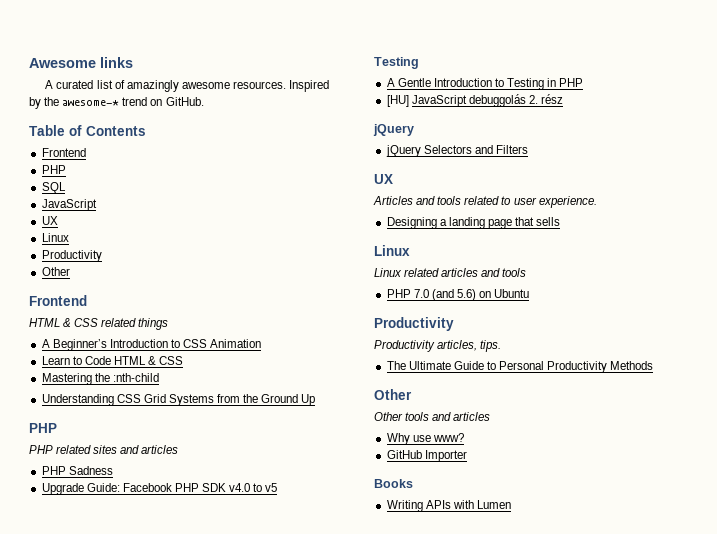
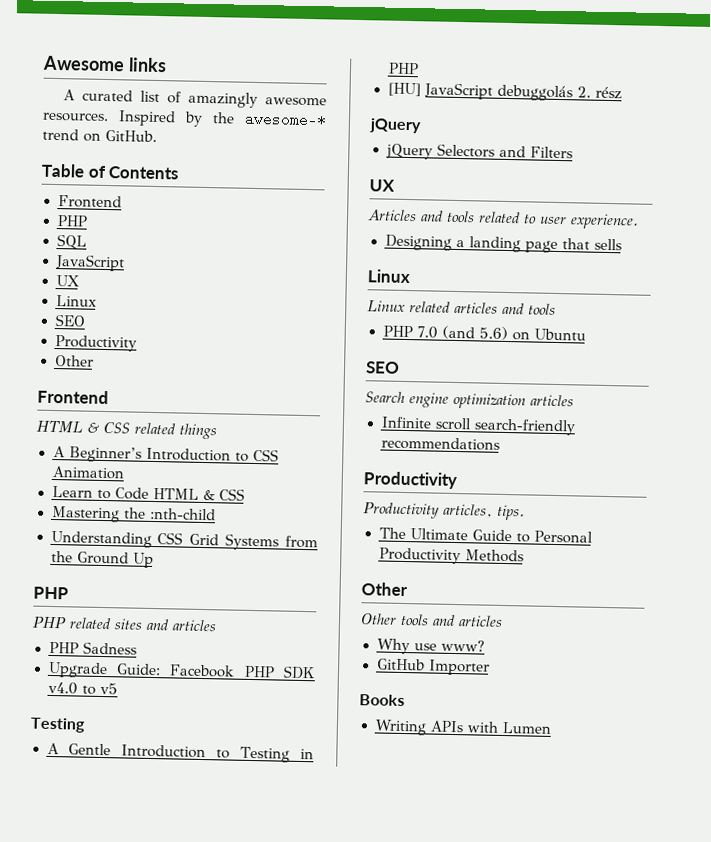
(69, 237) none -> [54,314,86,327] // SEO
(530, 293) none -> [365,361,400,374] [365,391,574,410] [380,416,576,436] [380,436,500,451] // SEO // Search engine optimization articles // Infinite scroll search-friendly recommendations

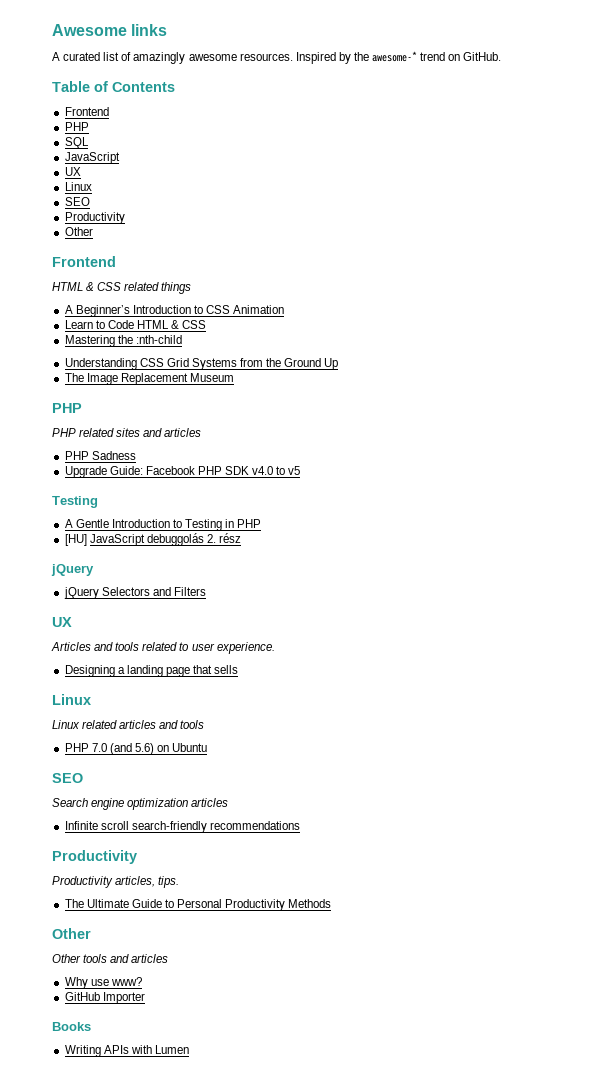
(154, 560) none -> [64,373,234,385] // The Image Replacement Museum

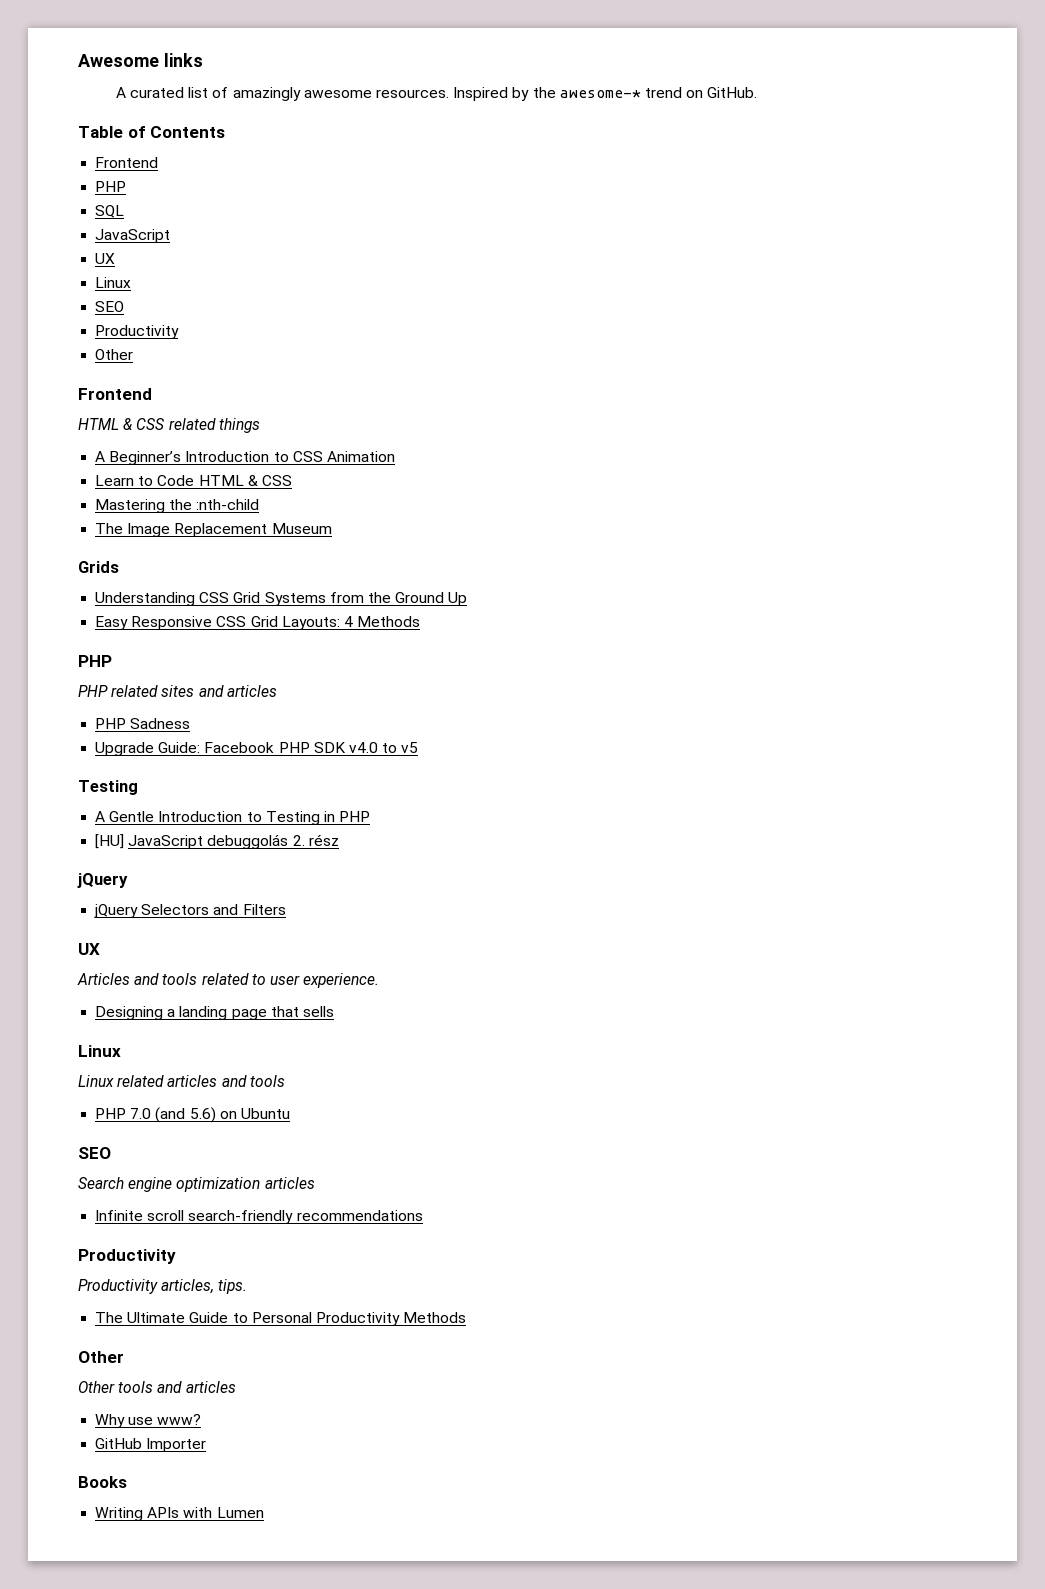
(182, 339) none -> [95,523,332,537] [78,561,119,573] // The Image Replacement Museum // Grids
[64,373,234,385] The Image Replacement Museum -> [95,616,421,630] Easy Responsive CSS Grid Layouts: 4 Methods

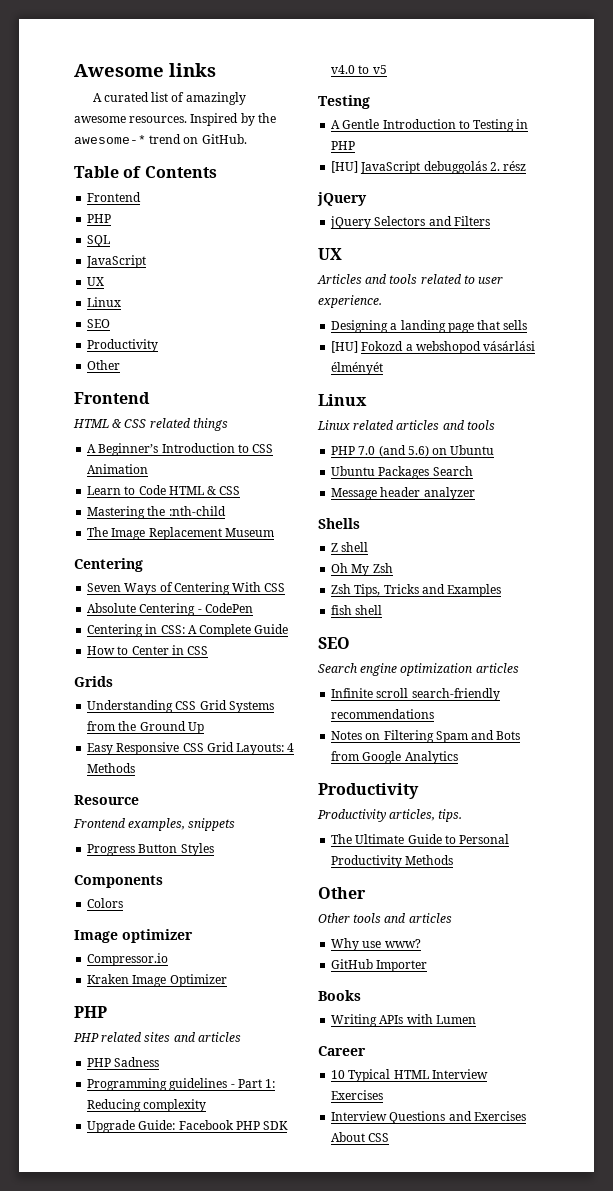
(332, 528) none -> [74,558,143,572] [87,582,286,595] [87,603,253,616] [87,624,289,637] [87,645,209,655] // Centering // Seven Ways of Centering With CSS // Absolute Centering - CodePen // Centering in CSS: A Complete Guide // How to Center in CSS
(421, 621) none -> [74,795,139,805] [73,818,236,831] [87,843,214,856] [74,875,163,888] [87,898,124,908] [74,929,193,943] [87,953,169,966] [87,974,227,987] // Resource // Frontend examples, snippets // Progress Button Styles // Components // Colors // Image optimizer // Compressor.io // Kraken Image Optimizer
(191, 723) none -> [87,1078,276,1091] [87,1099,207,1112] // Programming guidelines - Part 1: Reducing complexity
(334, 1011) none -> [331,341,536,354] [331,362,384,375] // [HU] Fokozd a webshopod vásárlási élményét
(290, 1113) none -> [331,466,473,479] [331,487,475,500] [318,518,360,529] [331,542,369,552] [331,563,393,576] [331,584,502,597] [331,605,383,615] // Ubuntu Packages Search // Message header analyzer // Shells // Z shell // Oh My Zsh // Zsh Tips, Tricks and Examples // fish shell
(423, 1215) none -> [331,730,521,743] [331,751,458,764] // Notes on Filtering Spam and Bots from Google Analytics
(264, 1512) none -> [318,1046,366,1056] [331,1069,488,1082] [331,1090,384,1100] [331,1111,526,1124] [331,1132,390,1142] // Career // 10 Typical HTML Interview Exercises // Interview Questions and Exercises About CSS

